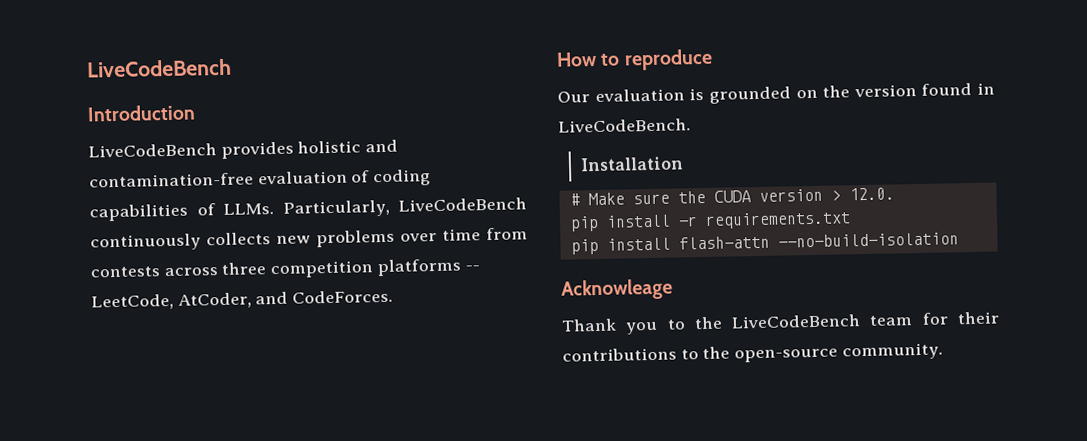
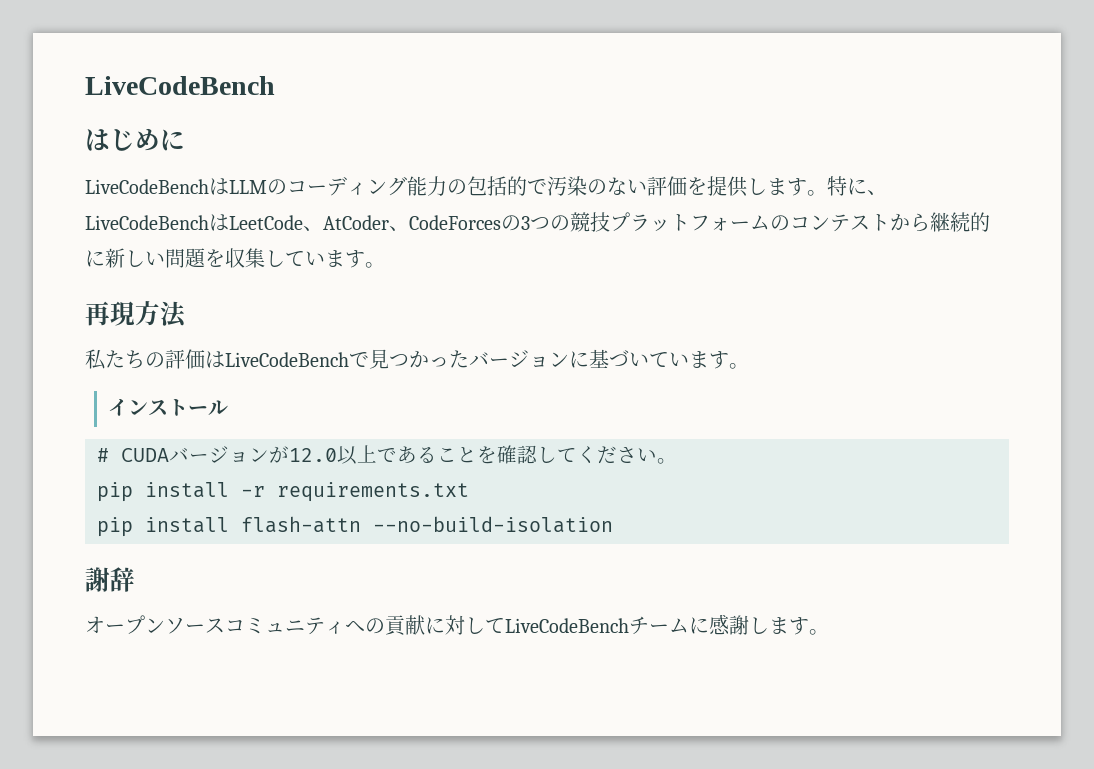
[87,104,196,122] [88,139,399,160] [89,169,432,188] [89,197,527,222] [90,227,528,252] [90,258,480,279] [91,289,394,311] [556,48,713,71] [557,82,995,104] [558,118,691,133] [580,156,685,172] [569,187,895,206] Introduction // LiveCodeBench provides holistic and contamination-free evaluation of coding capabilities of LLMs. Particularly, LiveCodeBench continuously collects new problems over time from contests across three competition platforms -- LeetCode, AtCoder, and CodeForces. // How to reproduce // Our evaluation is grounded on the version found in LiveCodeBench. // Installation // # Make sure the CUDA version > 12.0. -> [85,128,185,151] [85,176,887,197] [85,212,990,232] [85,248,385,268] [85,301,187,328] [85,349,749,370] [107,398,228,416] [97,445,677,465] はじめに // LiveCodeBenchはLLMのコーディング能力の包括的で汚染のない評価を提供します。特に、LiveCodeBenchはLeetCode、AtCoder、CodeForcesの3つの競技プラットフォームのコンテストから継続的に新しい問題を収集しています。 // 再現方法 // 私たちの評価はLiveCodeBenchで見つかったバージョンに基づいています。 // インストール // # CUDAバージョンが12.0以上であることを確認してください。
[561,278,673,301] [561,311,1000,335] [562,342,943,363] Acknowleage // Thank you to the LiveCodeBench team for their contributions to the open-source community. -> [85,567,135,592] [85,614,829,636] 謝辞 // オープンソースコミュニティへの貢献に対してLiveCodeBenchチームに感謝します。

